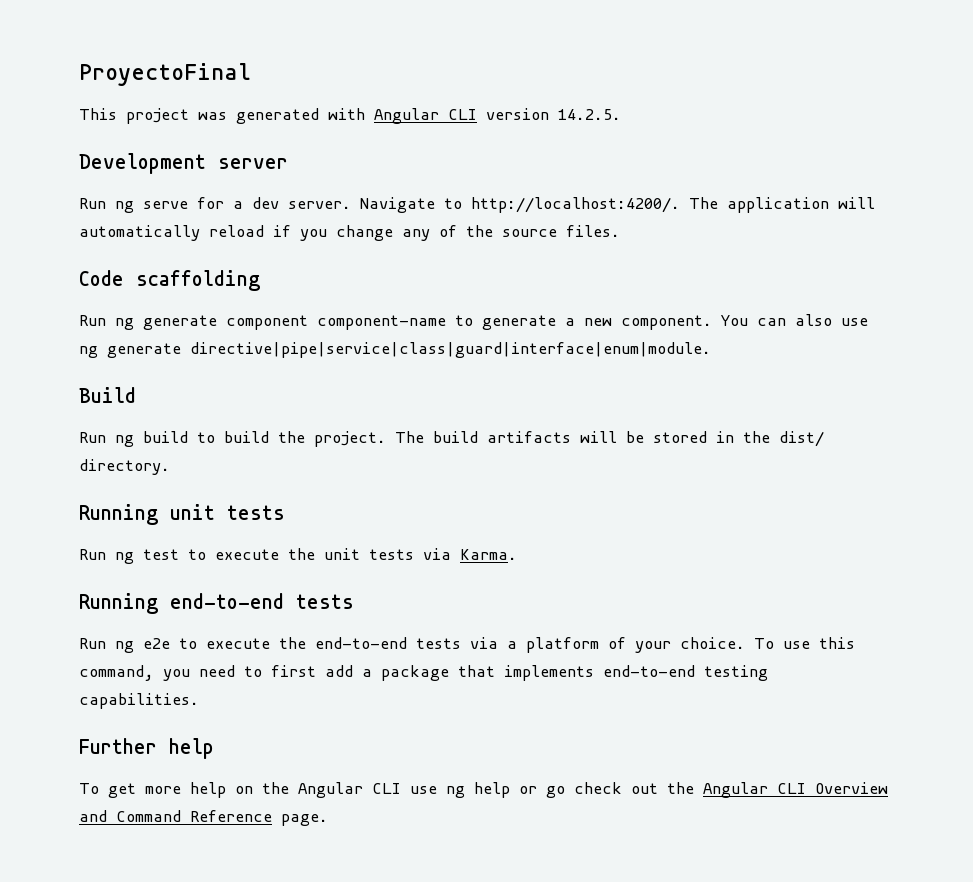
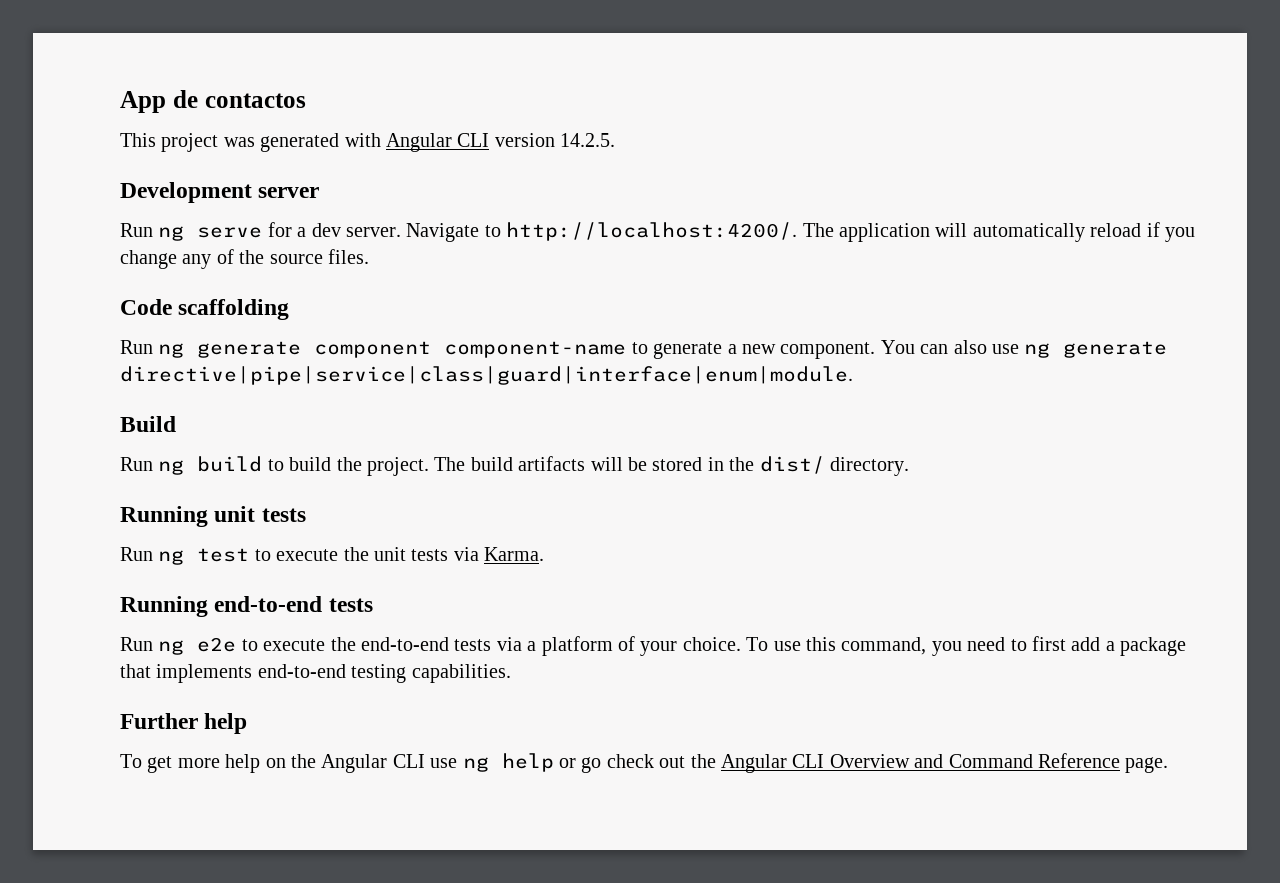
[79,63,251,86] ProyectoFinal -> [120,90,306,113] App de contactos

